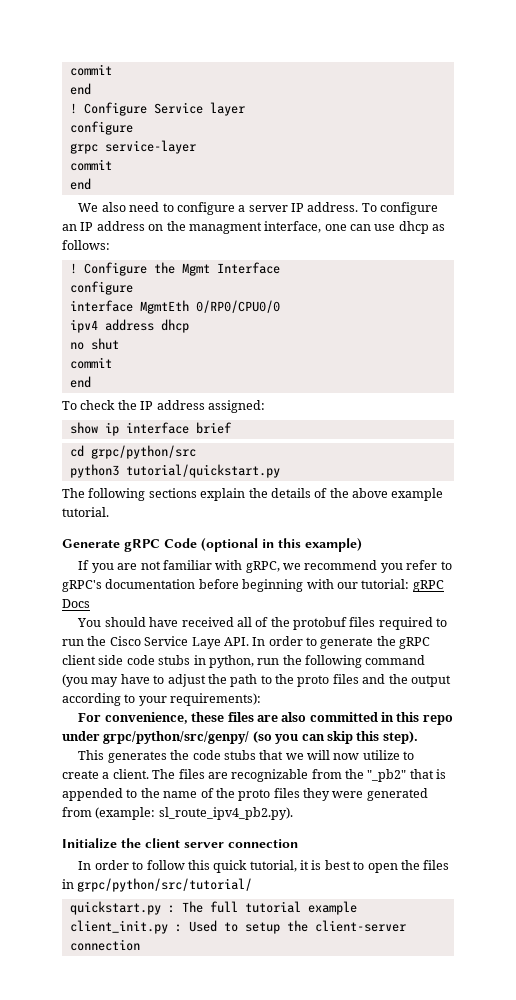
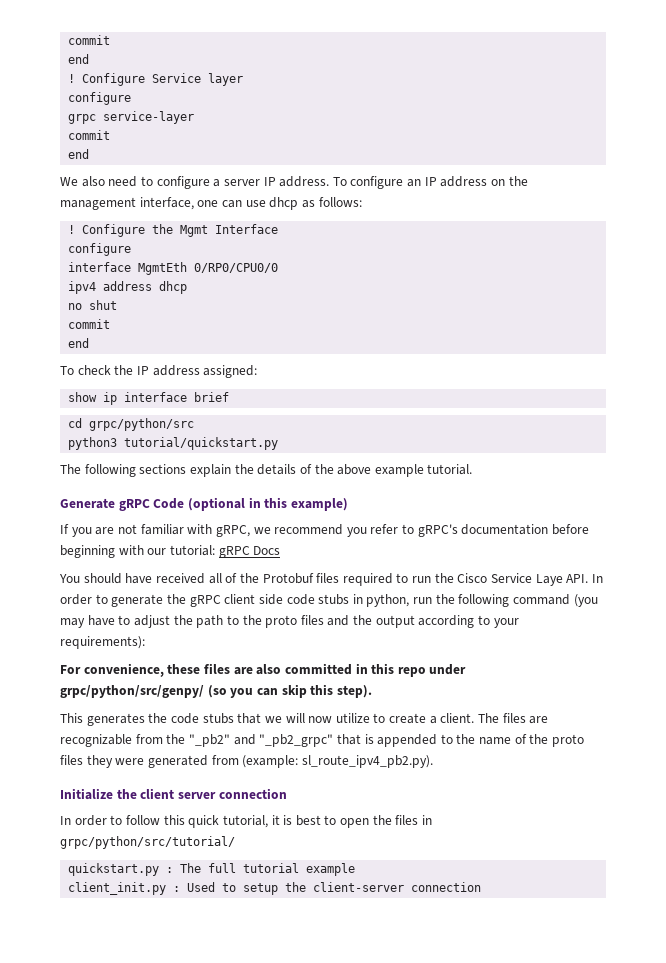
[188,222,262,234] managment -> [60,197,136,210] management
[293,617,348,630] protobuf -> [262,573,314,584] Protobuf
(407, 775) none -> [233,734,334,747] and "_pb2_grpc"

